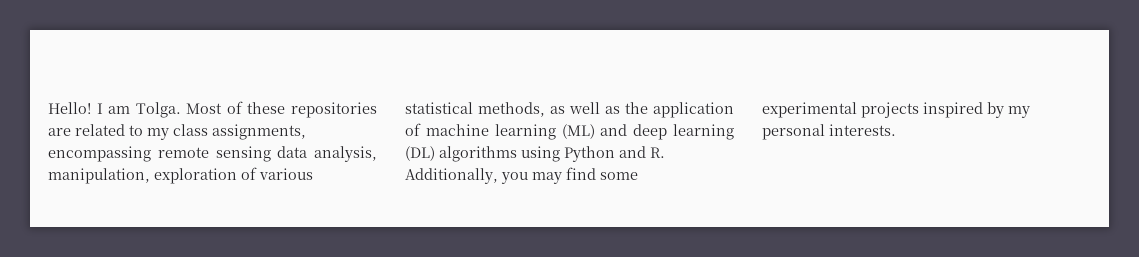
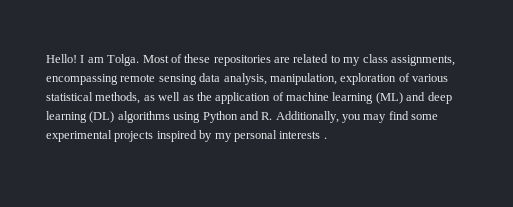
[829,124,896,136] interests. -> [279,131,327,139] interests .

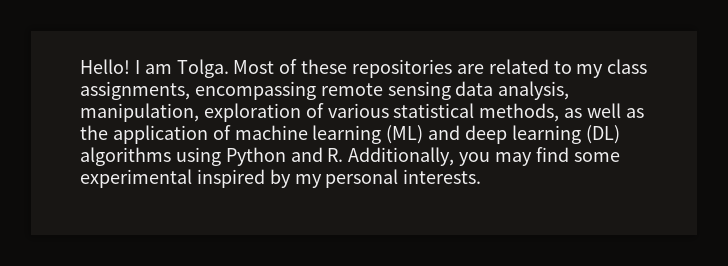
[114,131,154,142] projects -> (192, 178) none
[279,131,327,139] interests . -> [403,169,482,184] interests.

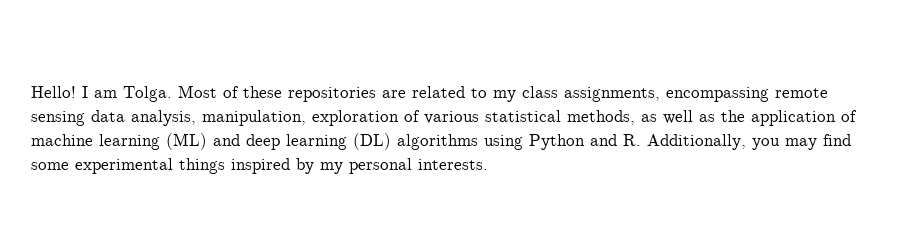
(192, 178) none -> [179,158,225,174] things

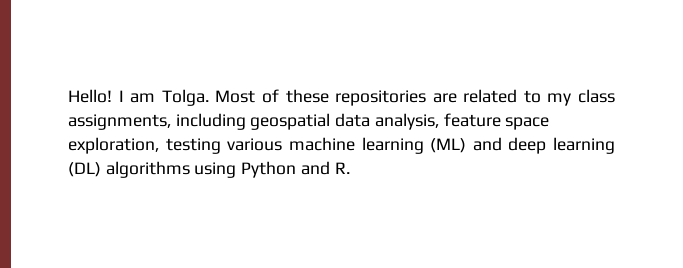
[666,87,828,102] [31,110,857,126] encompassing remote sensing data analysis, manipulation, exploration of various statistical methods, as well as the application of -> [175,113,550,130] [68,137,283,154] including geospatial data analysis, feature space exploration, testing various
[647,134,851,150] [31,158,488,174] Additionally, you may find some experimental things inspired by my personal interests. -> (350, 168) none

